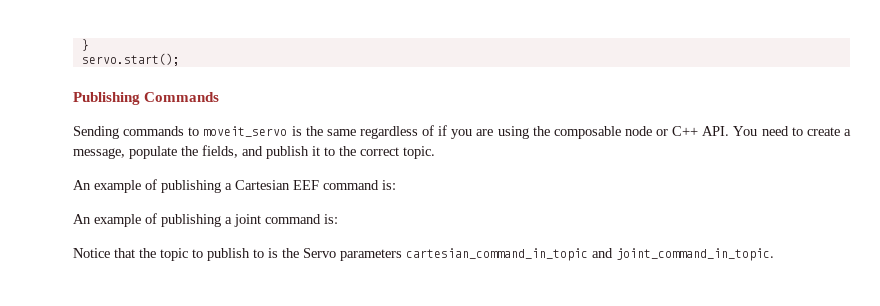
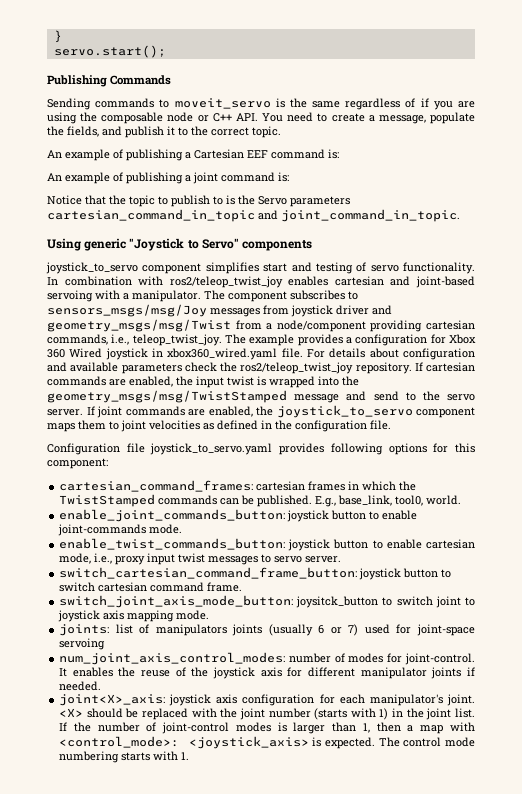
(774, 254) none -> [47,238,313,251] [46,262,475,274] [47,276,475,288] [47,290,358,302] [47,304,392,317] [47,319,475,332] [47,334,476,346] [47,348,475,360] [47,362,475,374] [47,376,359,388] [47,390,476,403] [47,405,475,418] [47,420,391,432] [47,443,475,455] [47,458,108,469] [59,480,417,492] [59,494,462,507] [59,509,418,522] [58,524,183,536] [59,538,475,551] [59,553,342,565] [59,567,452,580] [59,582,243,592] [59,595,475,608] [58,610,210,622] [59,624,476,636] [59,638,106,650] [59,652,475,665] [59,667,475,679] [59,681,102,691] [59,694,475,706] [59,708,476,720] [59,722,475,734] [59,736,475,749] [59,751,190,763] // Using generic "Joystick to Servo" components // joystick_to_servo component simplifies start and testing of servo functionality. In combination with ros2/teleop_twist_joy enables cartesian and joint-based servoing with a manipulator. The component subscribes to sensors_msgs/msg/Joy messages from joystick driver and geometry_msgs/msg/Twist from a node/component providing cartesian commands, i.e., teleop_twist_joy. The example provides a configuration for Xbox 360 Wired joystick in xbox360_wired.yaml file. For details about configuration and available parameters check the ros2/teleop_twist_joy repository. If cartesian commands are enabled, the input twist is wrapped into the geometry_msgs/msg/TwistStamped message and send to the servo server. If joint commands are enabled, the joystick_to_servo component maps them to joint velocities as defined in the configuration file. // Configuration file joystick_to_servo.yaml provides following options for this component: // cartesian_command_frames: cartesian frames in which the TwistStamped commands can be published. E.g., base_link, tool0, world. // enable_joint_commands_button: joystick button to enable joint-commands mode. // enable_twist_commands_button: joystick button to enable cartesian mode, i.e., proxy input twist messages to servo server. // switch_cartesian_command_frame_button: joystick button to switch cartesian command frame. // switch_joint_axis_mode_button: joysitck_button to switch joint to joystick axis mapping mode. // joints: list of manipulators joints (usually 6 or 7) used for joint-space servoing // num_joint_axis_control_modes: number of modes for joint-control. It enables the reuse of the joystick axis for different manipulator joints if needed. // joint<X>_axis: joystick axis configuration for each manipulator's joint. <X> should be replaced with the joint number (starts with 1) in the joint list. If the number of joint-control modes is larger than 1, then a map with <control_mode>: <joystick_axis> is expected. The control mode numbering starts with 1.

